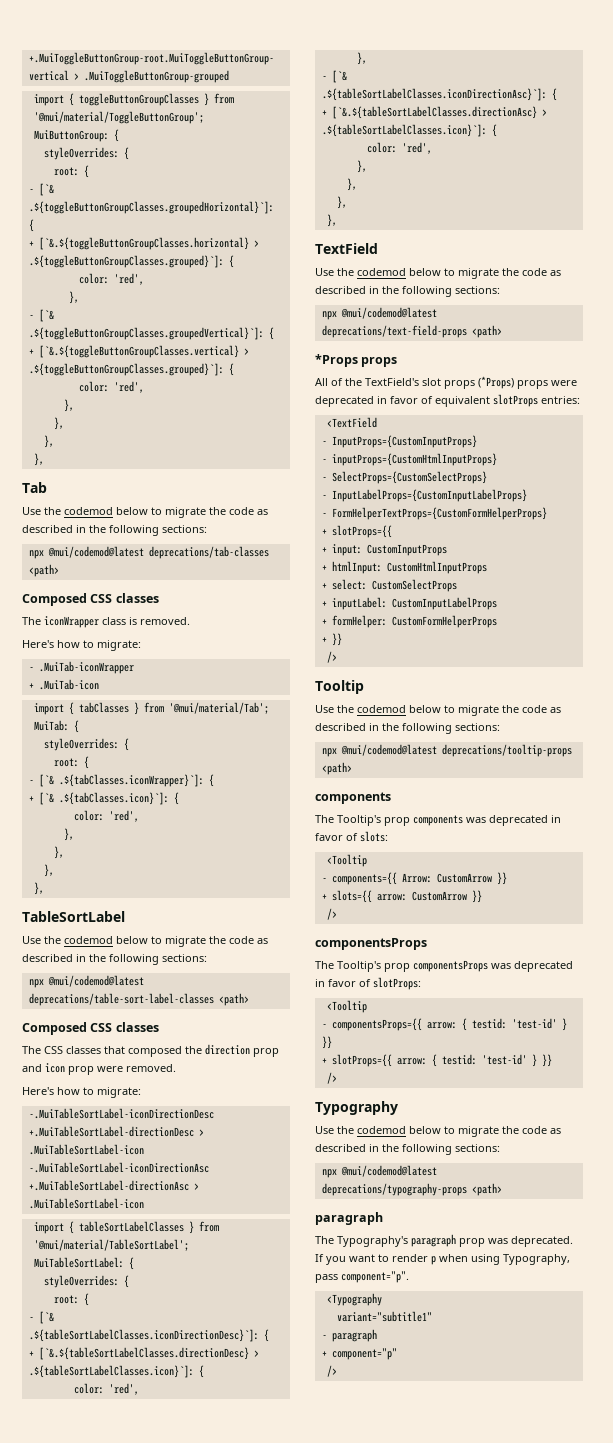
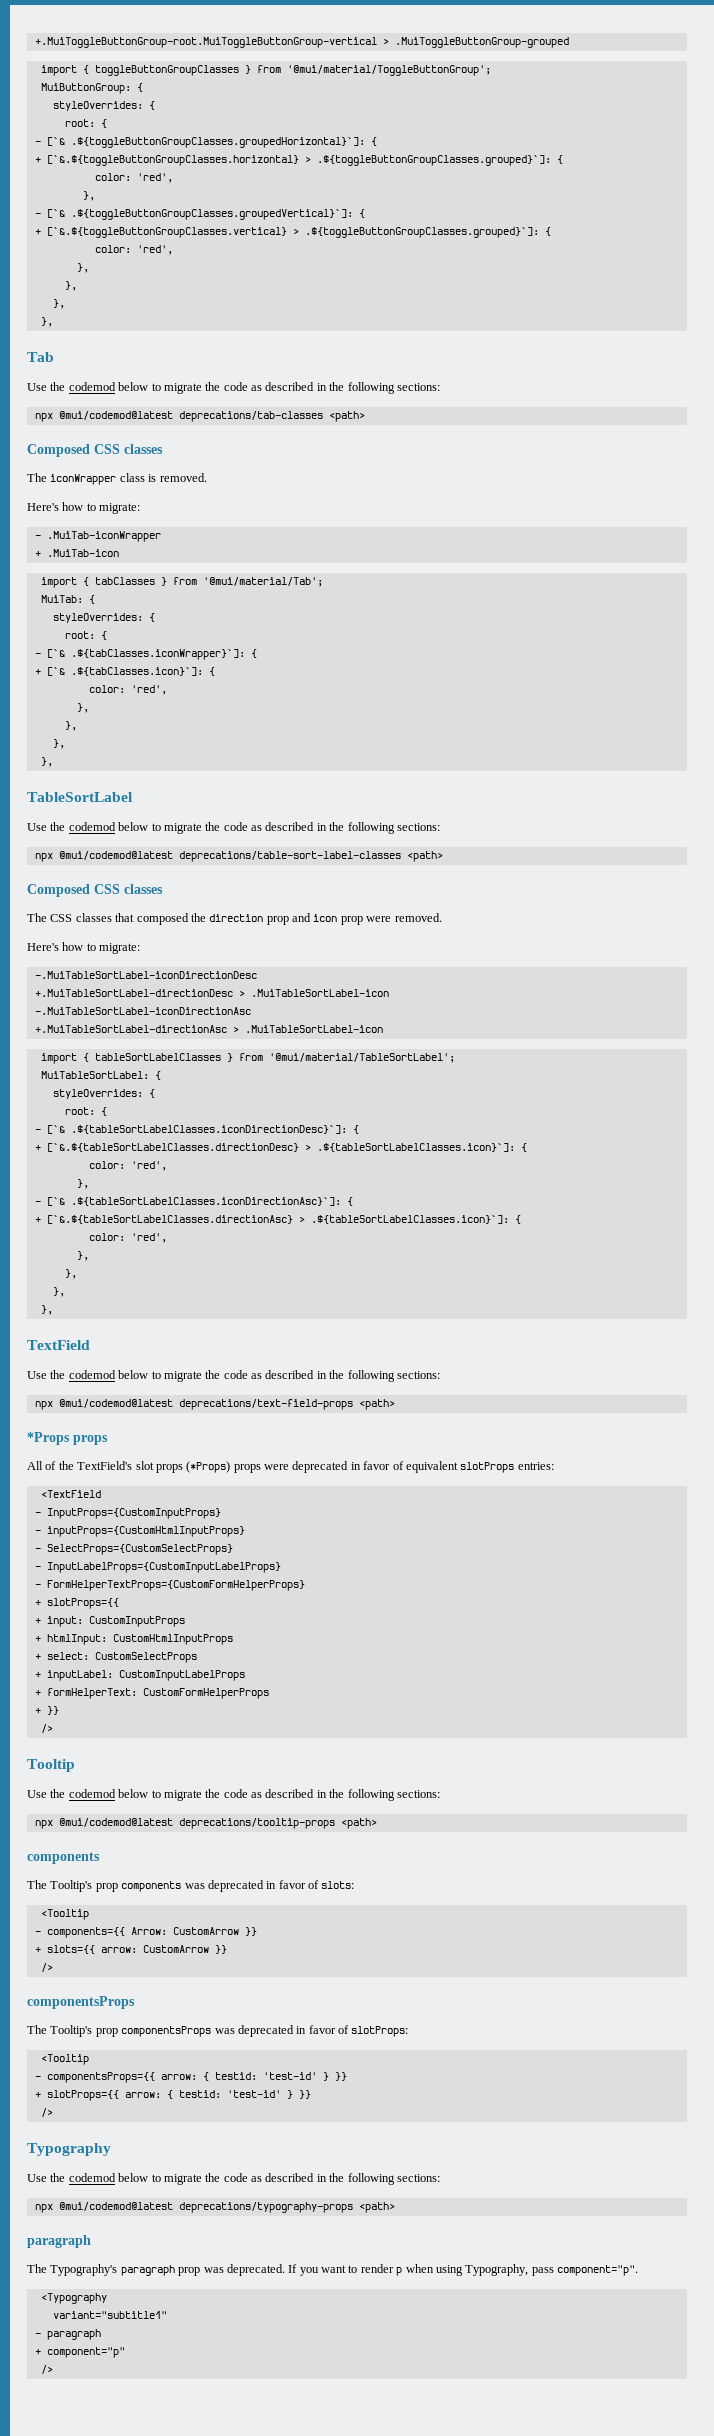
[331,615,387,628] formHelper: -> [46,1688,137,1699] formHelperText:

